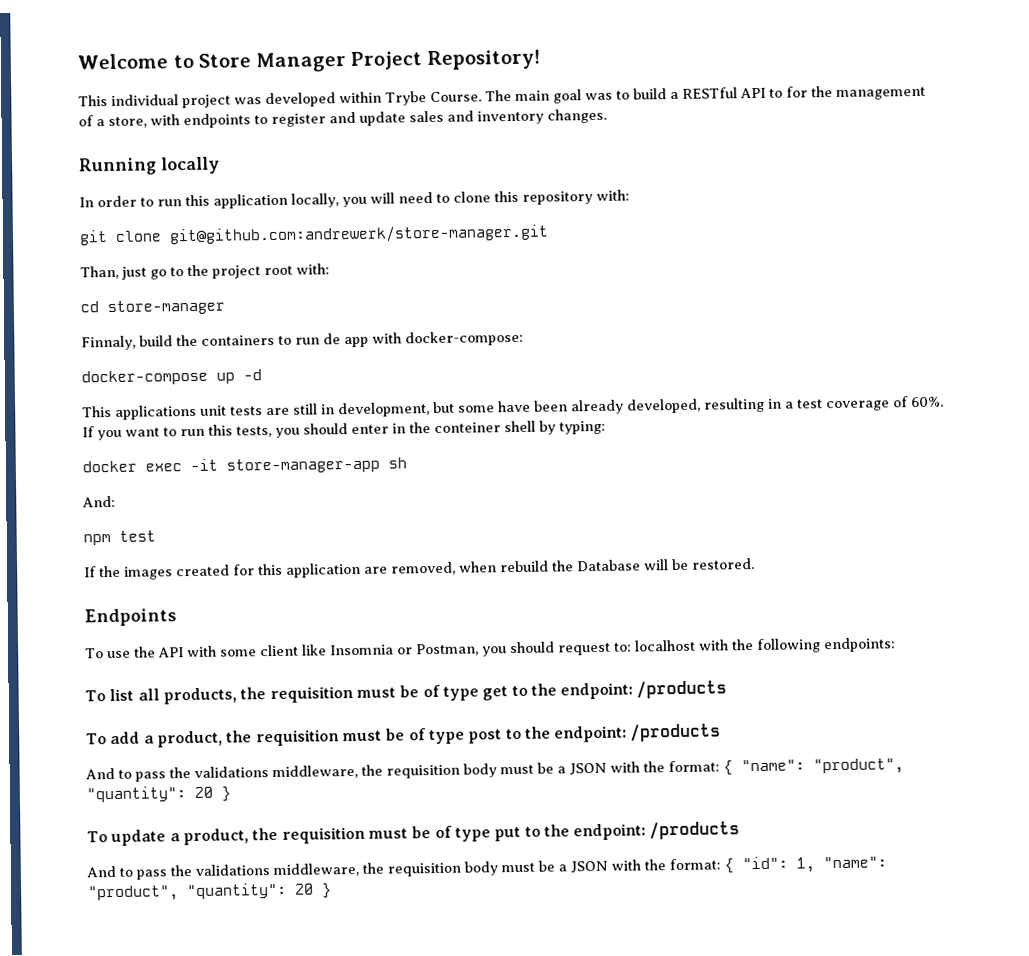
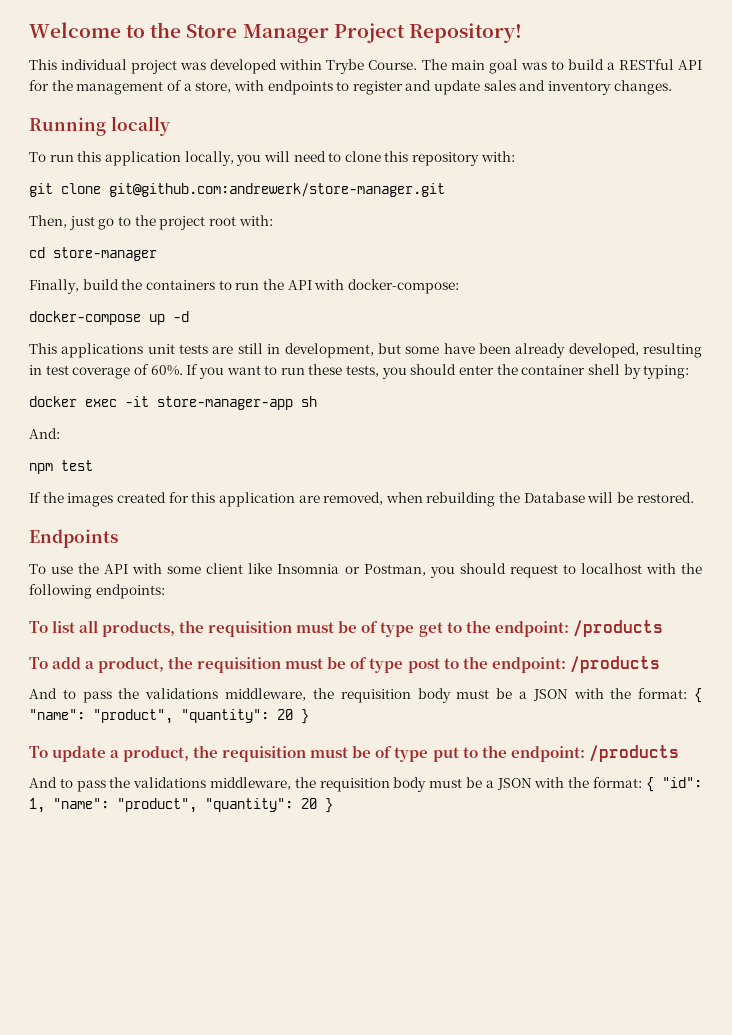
(194, 61) none -> [150,22,182,38] the
[769,88,783,98] to -> (702, 65) none
[79,195,154,208] In order to -> [29,152,46,162] To
[80,265,119,280] Than, -> [29,215,67,228] Then,
[81,335,136,351] Finnaly, -> [29,279,79,294] Finally,
[323,333,369,348] de app -> [262,279,312,290] the API
[785,401,794,409] a -> (42, 370) none
[208,424,233,436] this -> [308,364,343,375] these
[392,422,501,434] in the conteiner -> [496,364,586,375] the container
[500,560,549,573] rebuild -> [426,492,496,507] rebuilding
[613,642,632,652] to: -> [562,564,576,574] to

